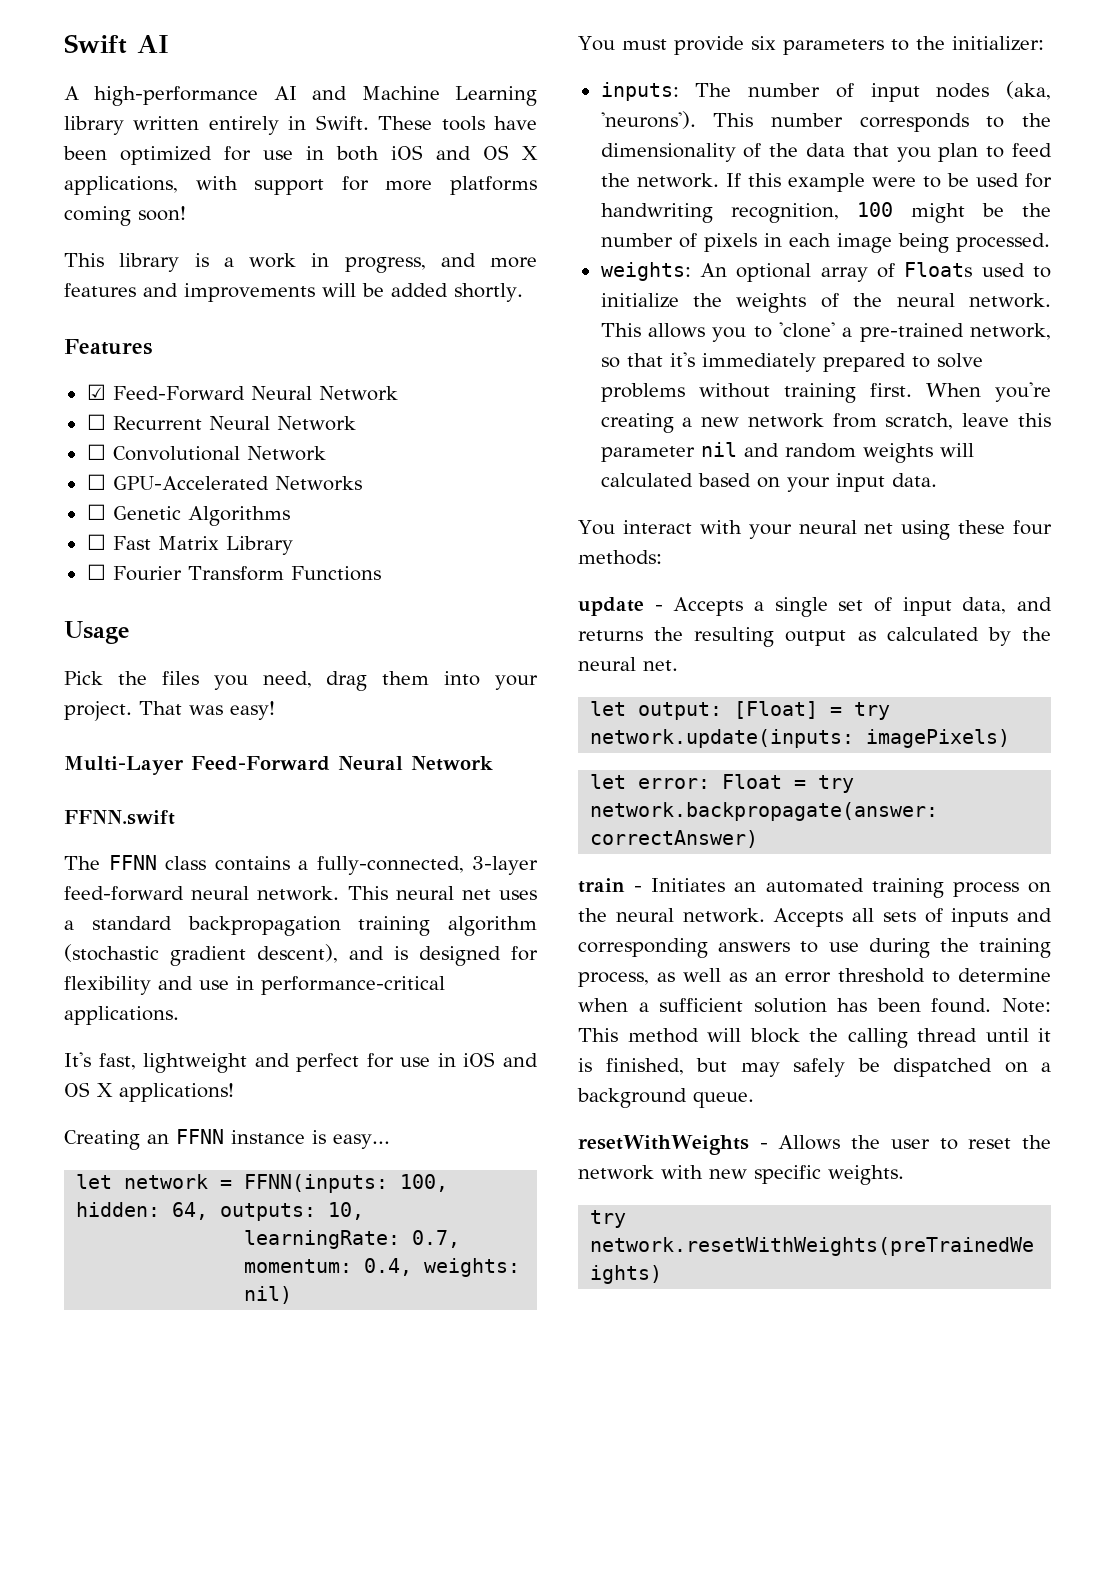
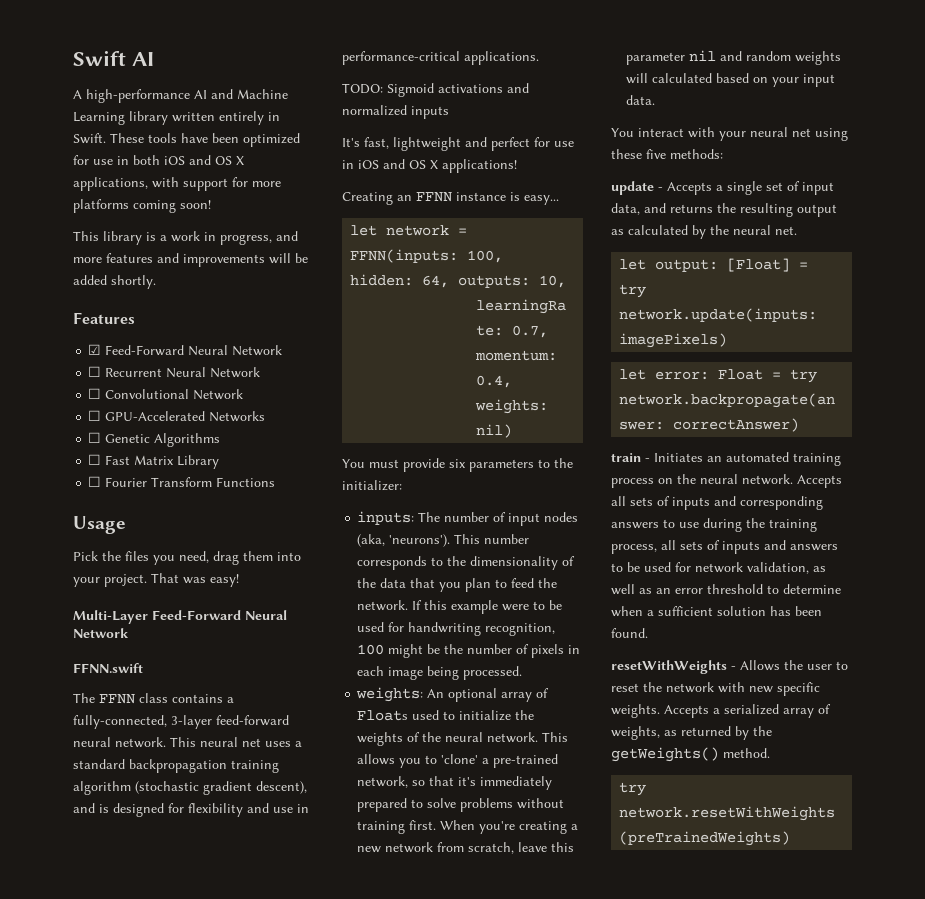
(179, 1015) none -> [342,83,529,97] [342,105,449,119] // TODO: Sigmoid activations and normalized inputs
[1013,520,1052,535] four -> [646,149,666,159] five
(649, 979) none -> [661,540,838,554] [611,562,809,574] all sets of inputs and answers to be used for network validation,
[1002,998,1051,1013] [578,1028,1051,1048] [578,1058,1051,1077] [577,1088,754,1108] Note: This method will block the calling thread until it is finished, but may safely be dispatched on a background queue. -> (648, 633) none
(904, 1175) none -> [664,704,831,718] [611,726,772,740] [611,747,770,762] Accepts a serialized array of weights, as returned by the getWeights() method.

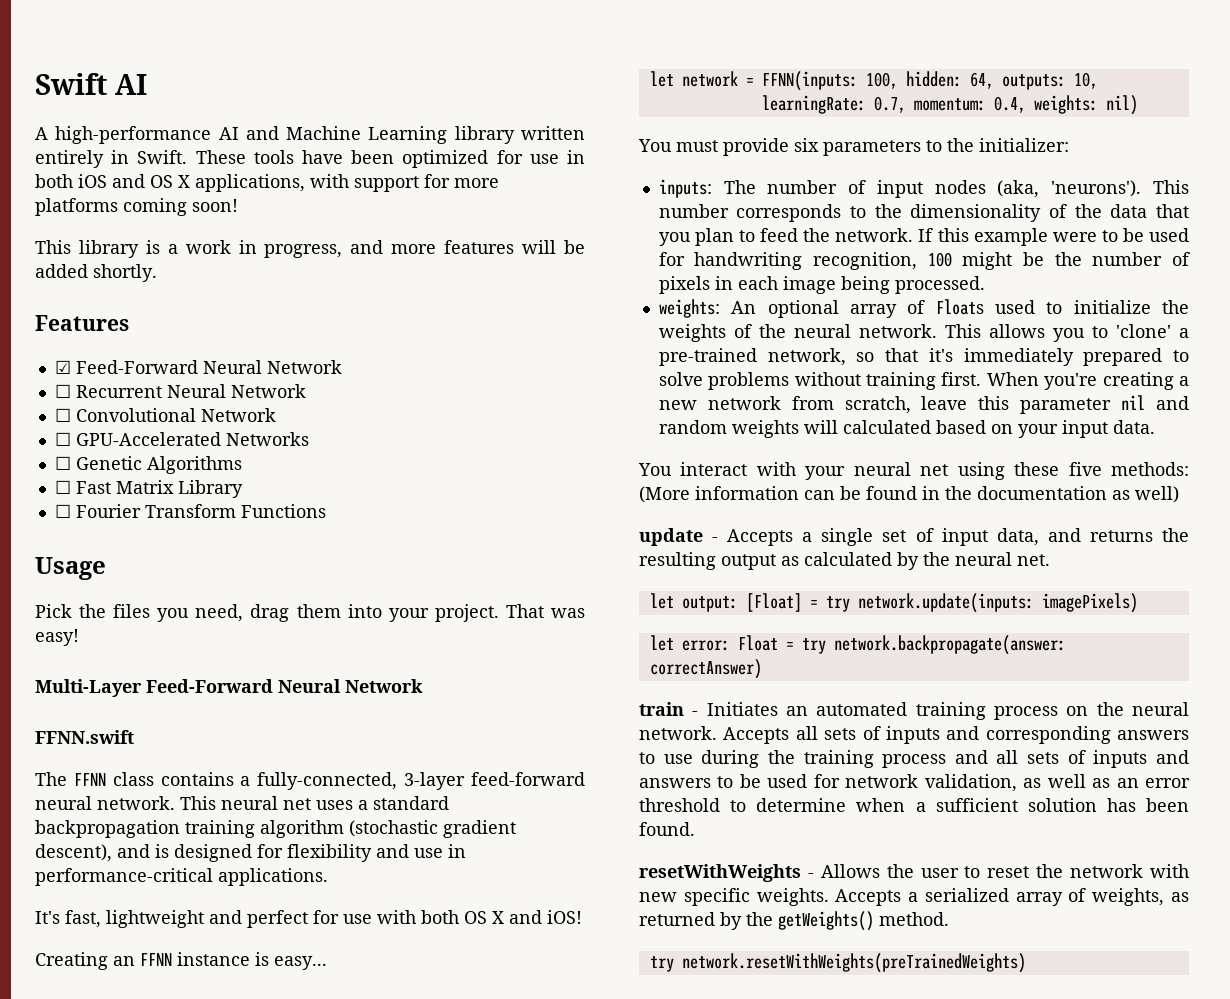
[157,253,265,267] and improvements -> (515, 247) none
[342,83,529,97] [342,105,449,119] // TODO: Sigmoid activations and normalized inputs -> (328, 877) none
[342,159,517,173] in iOS and OS X applications! -> [377,910,582,924] with both OS X and iOS!
(723, 154) none -> [639,486,1179,503] (More information can be found in the documentation as well)
[611,544,657,554] process, -> [882,750,988,768] process and

